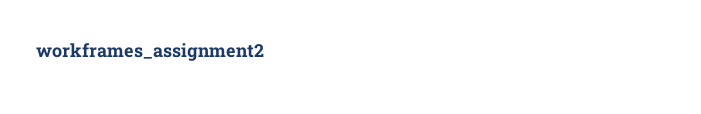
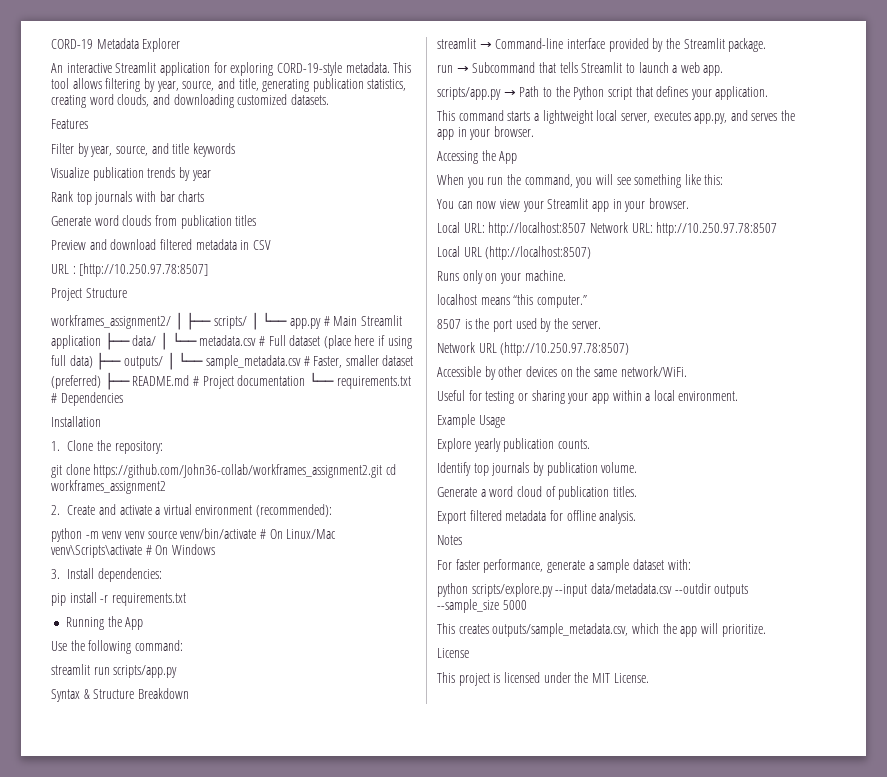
[36,43,264,61] workframes_assignment2 -> [51,38,181,52] [51,62,412,76] [51,78,407,92] [51,94,329,108] [51,119,88,129] [51,143,235,157] [51,167,211,181] [51,191,205,205] [51,215,257,229] [51,239,271,250] [51,263,209,277] [51,288,127,301] [51,312,402,330] [51,332,412,350] [51,352,414,370] [51,372,411,390] [51,392,123,406] [51,416,101,427] [51,440,163,454] [51,464,396,478] [51,480,166,494] [51,504,333,517] [51,528,337,542] [51,544,215,558] [51,568,162,582] [51,592,186,606] [65,616,144,630] [51,640,183,654] [51,664,178,678] [51,688,189,702] [437,38,767,52] [437,62,724,76] [437,86,769,100] [437,110,796,124] [437,126,534,140] [437,150,518,164] [437,174,724,188] [437,198,689,212] [437,222,778,236] [437,246,592,260] [437,270,566,284] [437,294,587,308] [437,318,601,332] [437,342,630,356] [437,366,687,380] [437,390,739,404] [437,414,505,428] [437,438,590,452] [437,462,638,476] [437,486,637,500] [437,510,637,524] [437,535,462,545] [437,559,691,573] [437,583,749,597] [437,599,527,613] [437,623,766,637] [437,648,469,658] [437,672,649,686] CORD-19 Metadata Explorer // An interactive Streamlit application for exploring CORD-19-style metadata. This tool allows filtering by year, source, and title, generating publication statistics, creating word clouds, and downloading customized datasets. // Features // Filter by year, source, and title keywords // Visualize publication trends by year // Rank top journals with bar charts // Generate word clouds from publication titles // Preview and download filtered metadata in CSV // URL : [http://10.250.97.78:8507] // Project Structure // workframes_assignment2/ │ ├── scripts/ │ └── app.py # Main Streamlit application ├── data/ │ └── metadata.csv # Full dataset (place here if using full data) ├── outputs/ │ └── sample_metadata.csv # Faster, smaller dataset (preferred) ├── README.md # Project documentation └── requirements.txt # Dependencies // Installation // 1. Clone the repository: // git clone https://github.com/John36-collab/workframes_assignment2.git cd workframes_assignment2 // 2. Create and activate a virtual environment (recommended): // python -m venv venv source venv/bin/activate # On Linux/Mac venv\Scripts\activate # On Windows // 3. Install dependencies: // pip install -r requirements.txt // Running the App // Use the following command: // streamlit run scripts/app.py // Syntax & Structure Breakdown // streamlit → Command-line interface provided by the Streamlit package. // run → Subcommand that tells Streamlit to launch a web app. // scripts/app.py → Path to the Python script that defines your application. // This command starts a lightweight local server, executes app.py, and serves the app in your browser. // Accessing the App // When you run the command, you will see something like this: // You can now view your Streamlit app in your browser. // Local URL: http://localhost:8507 Network URL: http://10.250.97.78:8507 // Local URL (http://localhost:8507) // Runs only on your machine. // localhost means “this computer.” // 8507 is the port used by the server. // Network URL (http://10.250.97.78:8507) // Accessible by other devices on the same network/WiFi. // Useful for testing or sharing your app within a local environment. // Example Usage // Explore yearly publication counts. // Identify top journals by publication volume. // Generate a word cloud of publication titles. // Export filtered metadata for offline analysis. // Notes // For faster performance, generate a sample dataset with: // python scripts/explore.py --input data/metadata.csv --outdir outputs --sample_size 5000 // This creates outputs/sample_metadata.csv, which the app will prioritize. // License // This project is licensed under the MIT License.

